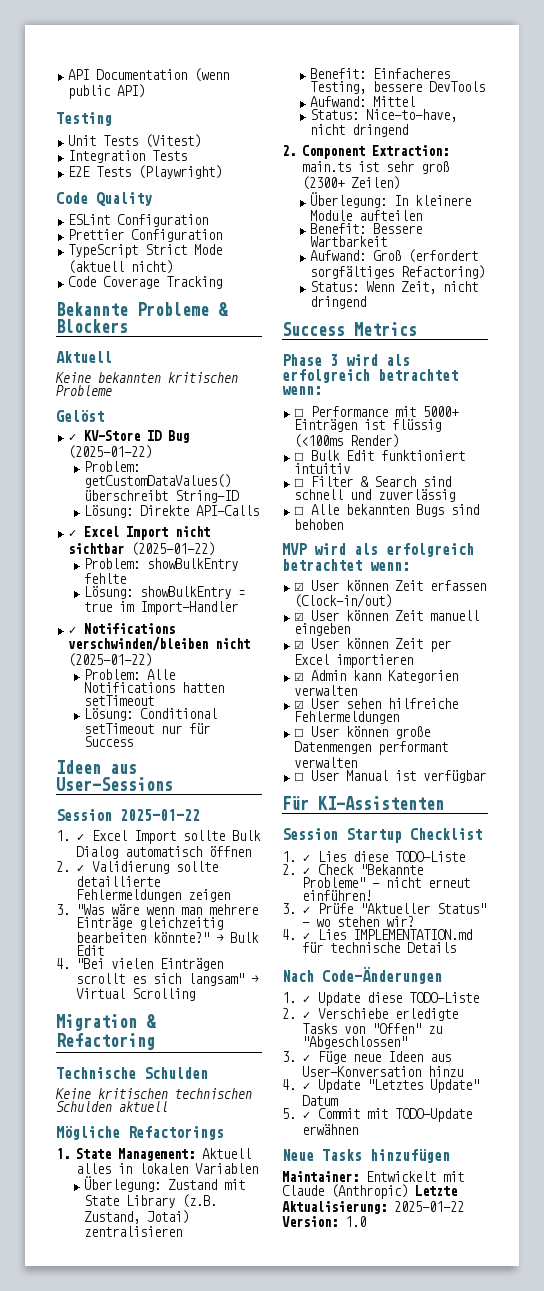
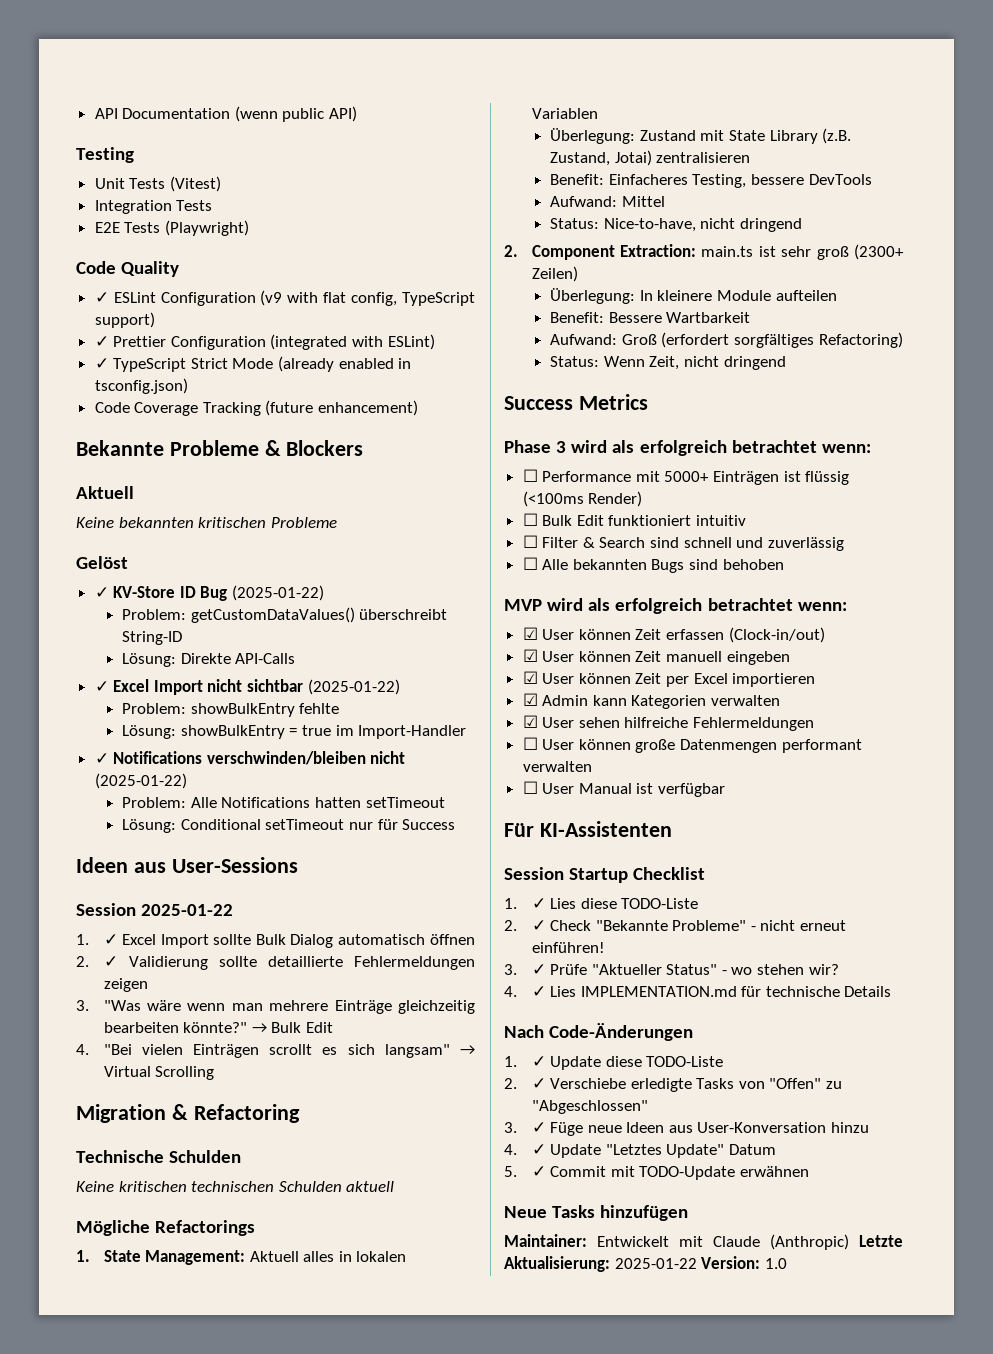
(152, 199) none -> [94,292,109,303] ✓
[68,229,223,242] [68,244,223,258] [68,260,174,274] // Prettier Configuration // TypeScript Strict Mode (aktuell nicht) -> [260,290,475,306] [94,312,155,328] [94,334,435,350] [94,356,412,372] [94,378,188,394] (v9 with flat config, TypeScript support) // ✓ Prettier Configuration (integrated with ESLint) // ✓ TypeScript Strict Mode (already enabled in tsconfig.json)
(223, 282) none -> [265,400,419,416] (future enhancement)

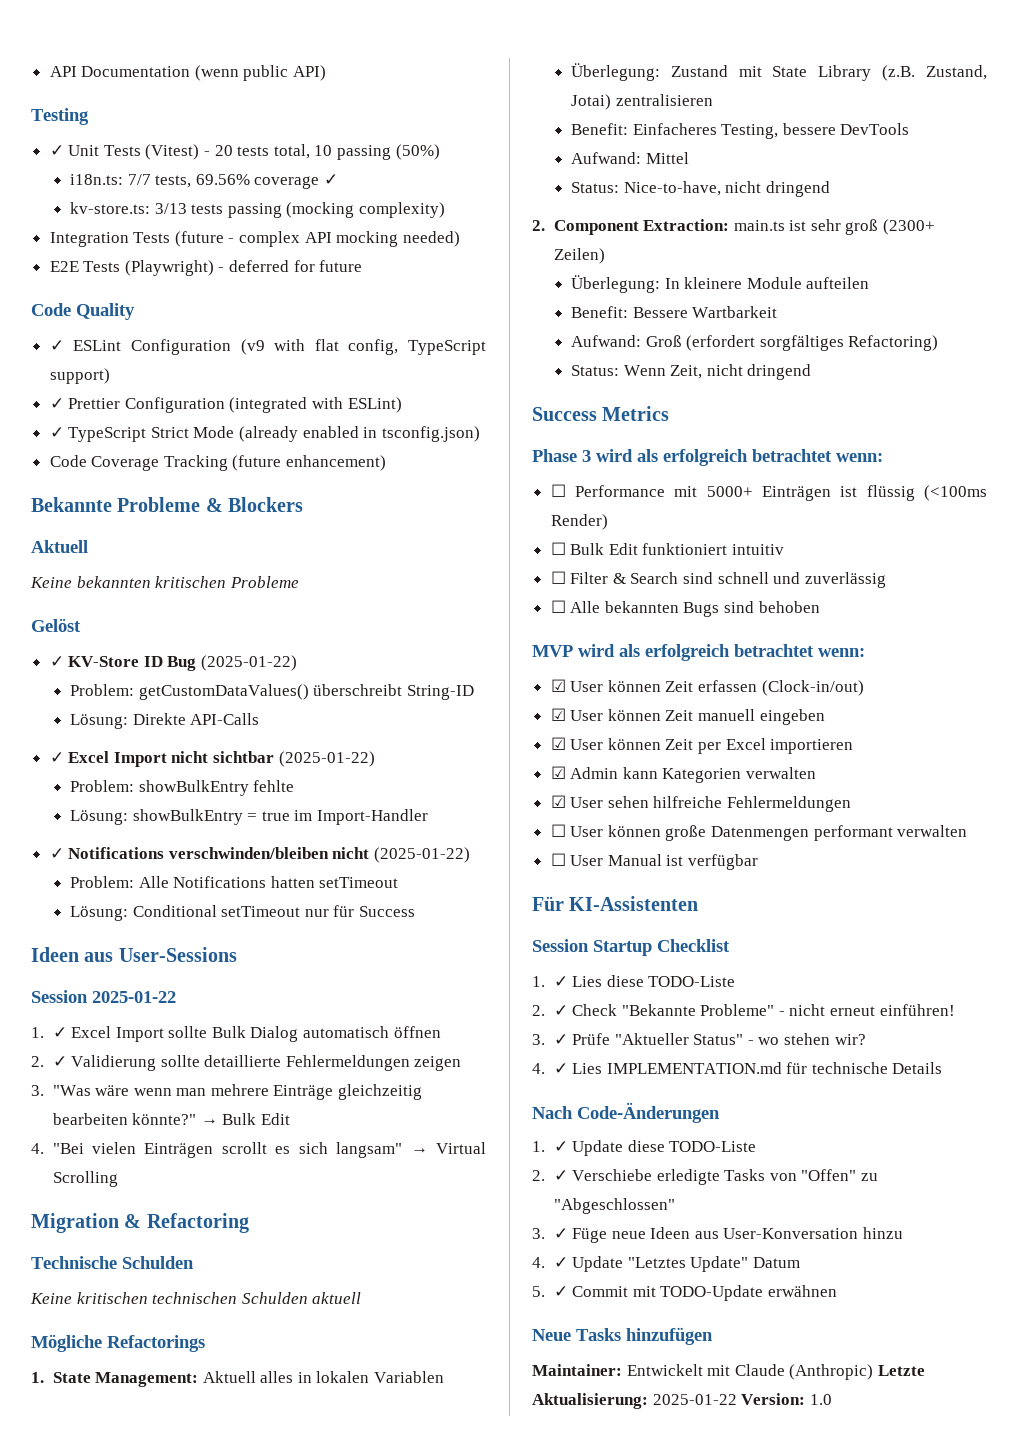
(134, 155) none -> [49,145,64,156] ✓
[94,200,213,214] // Integration Tests -> [204,144,440,160] [69,174,338,189] [69,202,445,218] [49,231,460,247] - 20 tests total, 10 passing (50%) // i18n.ts: 7/7 tests, 69.56% coverage ✓ // kv-store.ts: 3/13 tests passing (mocking complexity) // Integration Tests (future - complex API mocking needed)
(249, 228) none -> [218,260,363,272] - deferred for future

